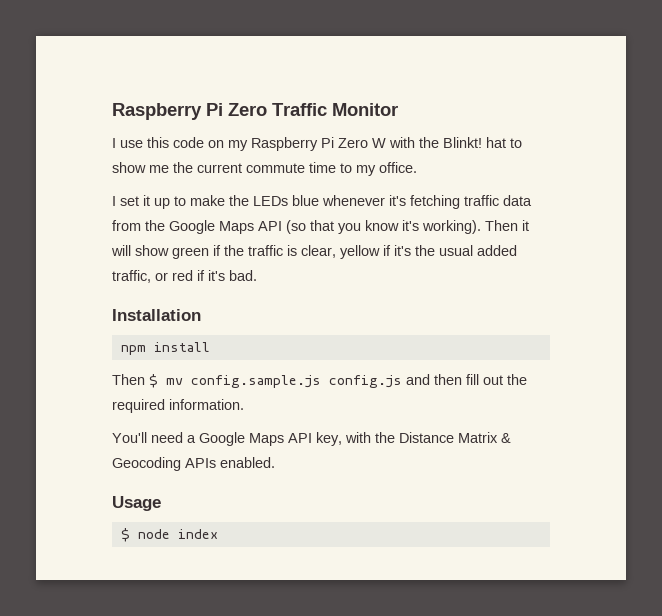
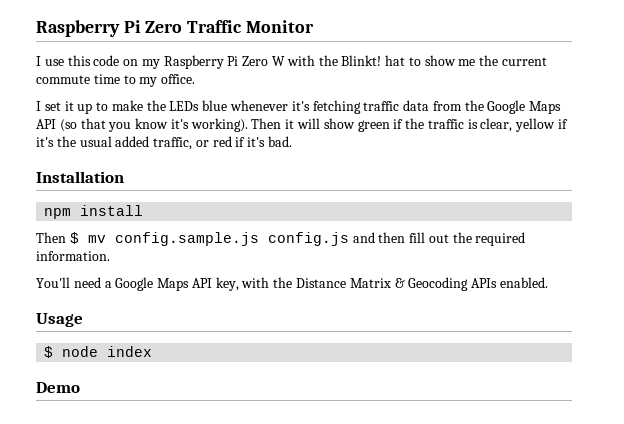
(218, 534) none -> [36,382,80,393] // Demo

